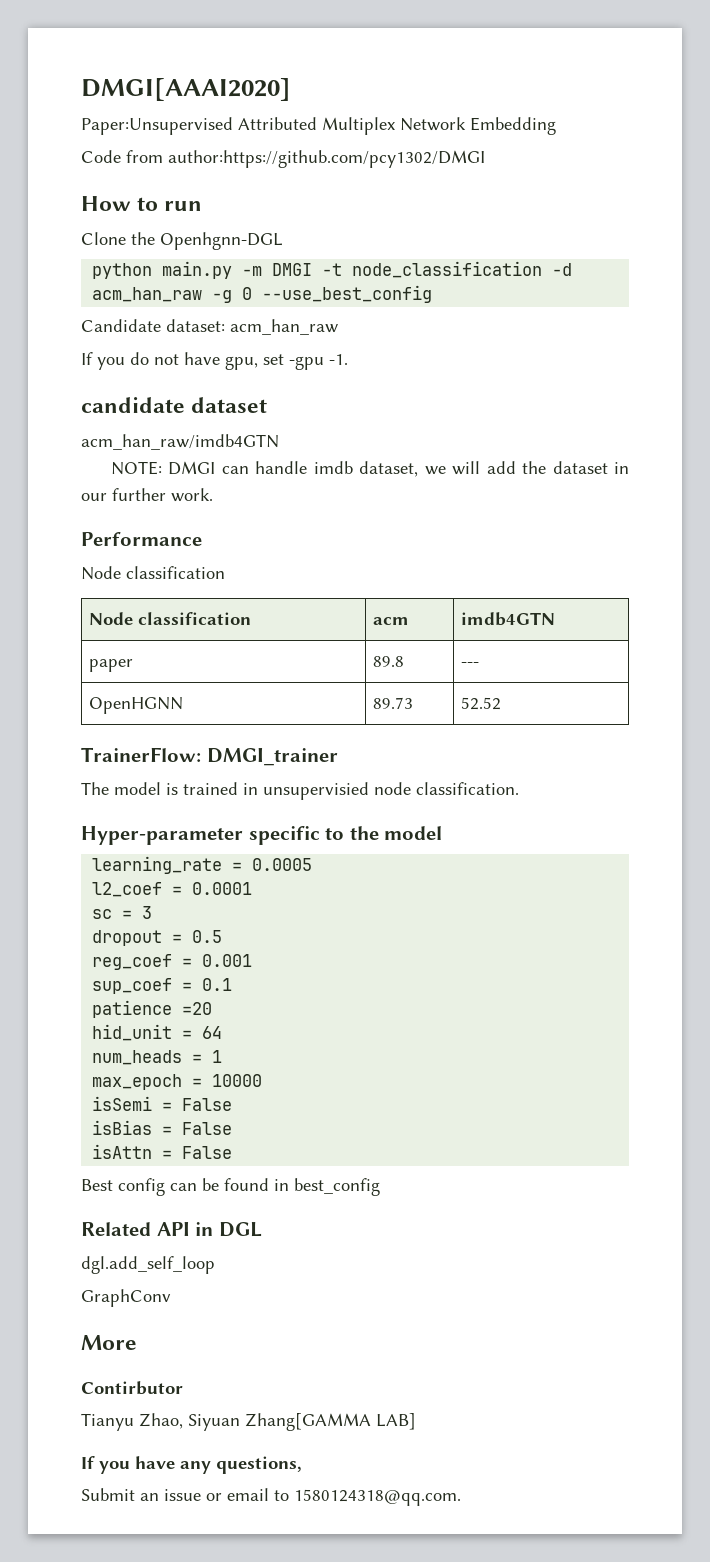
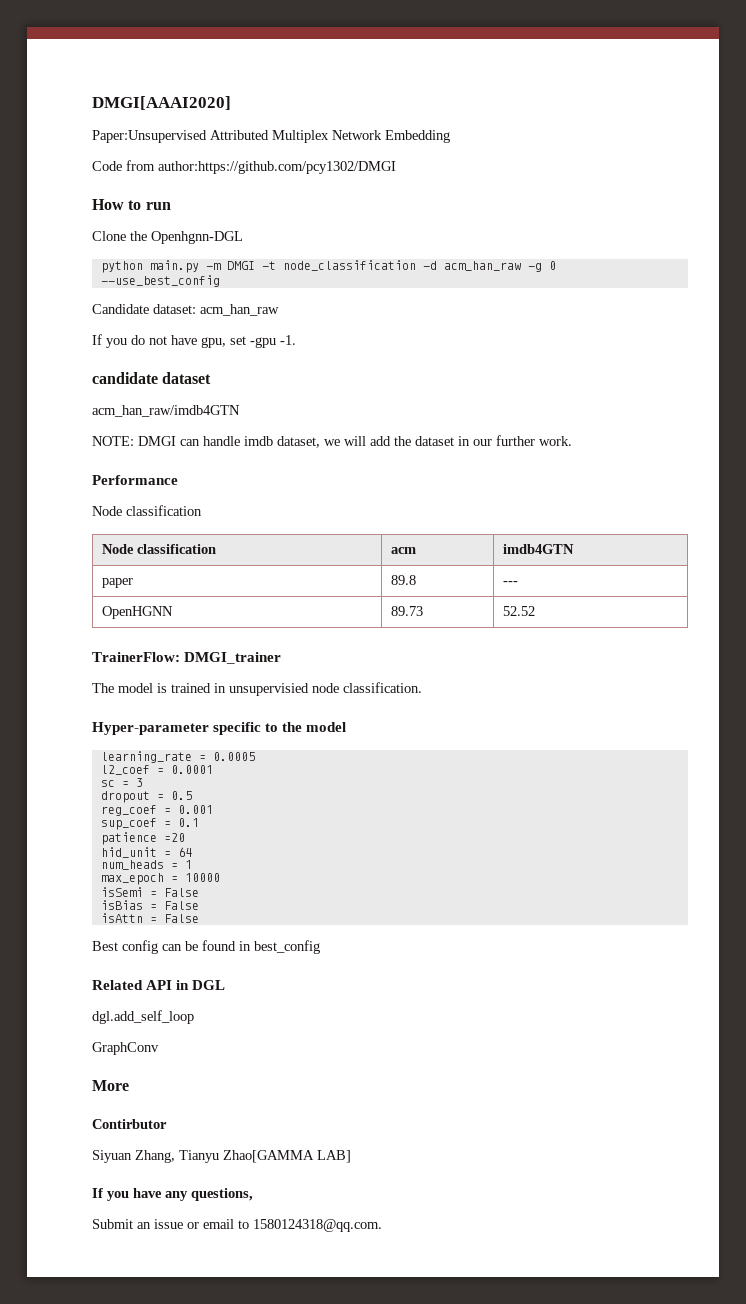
[81,1413,371,1431] Tianyu Zhao, Siyuan Zhang[GAMMA -> [92,1150,314,1163] Siyuan Zhang, Tianyu Zhao[GAMMA

